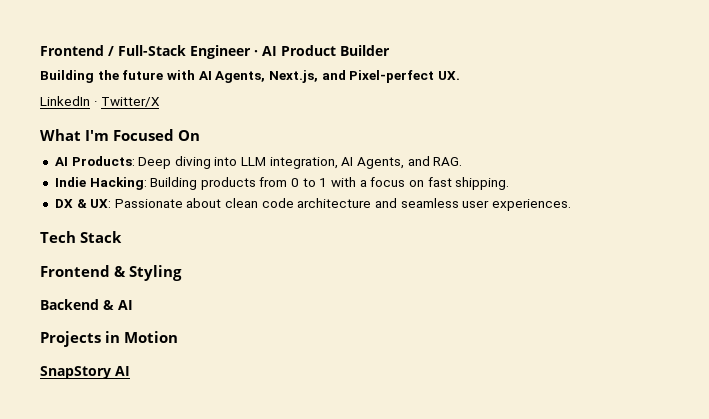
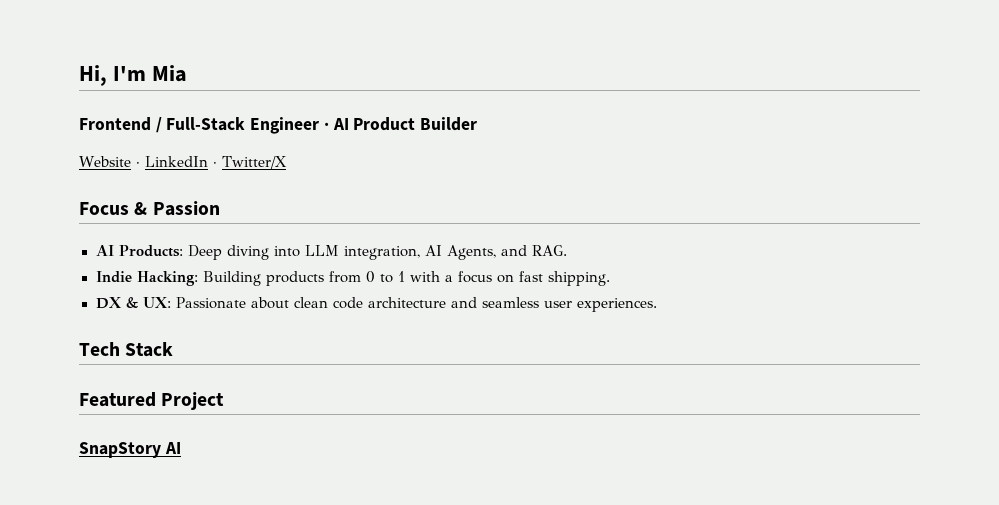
(40, 50) none -> [79,65,187,86] Hi, I'm Mia //
[40,70,460,83] Building the future with AI Agents, Next.js, and Pixel-perfect UX. // -> [79,156,140,167] Website ·
[40,129,201,141] What I'm Focused On -> [79,201,220,216] Focus & Passion
[40,265,183,281] [40,299,133,310] [40,331,179,347] Frontend & Styling // Backend & AI // Projects in Motion -> [79,392,225,410] Featured Project

